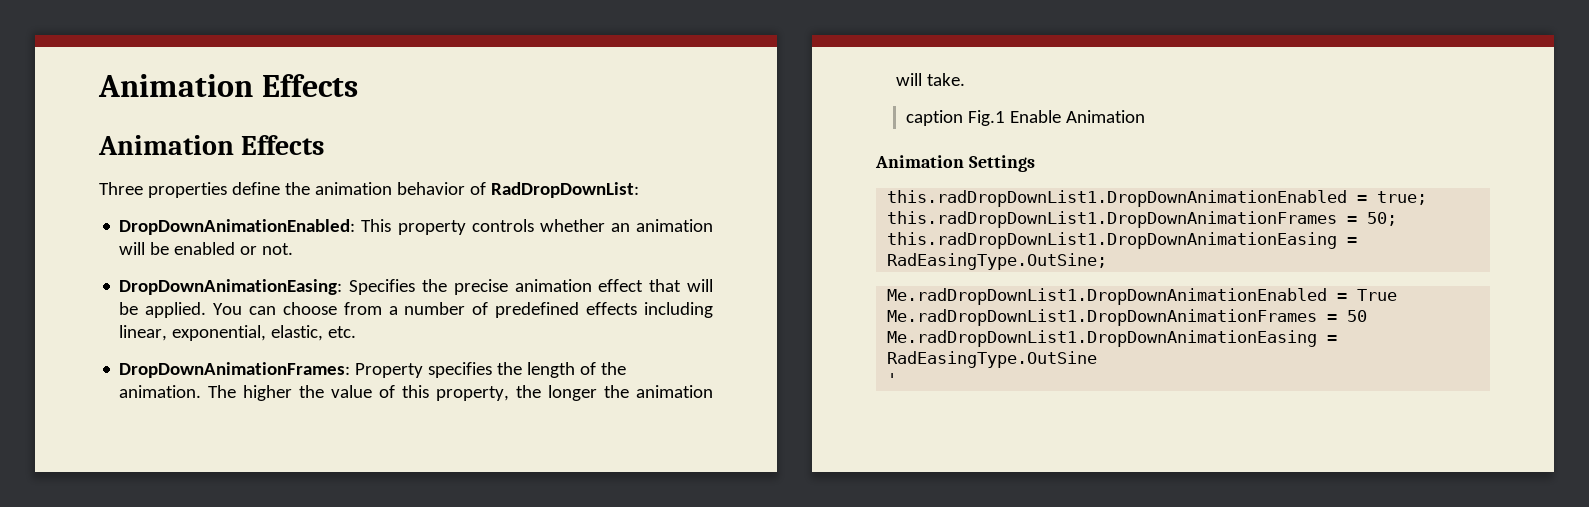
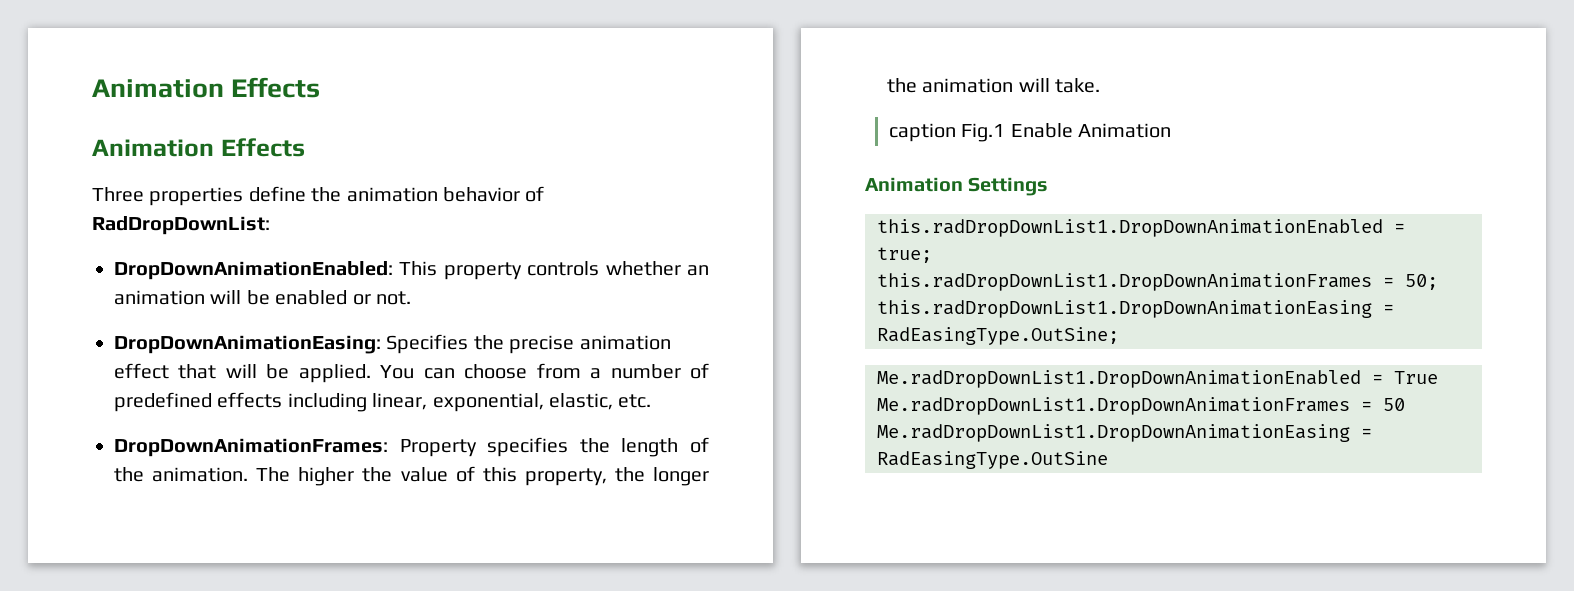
[887,373,898,385] // ' -> (1108, 460) none

